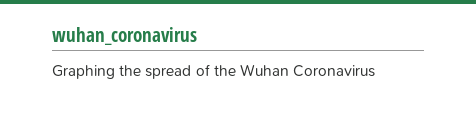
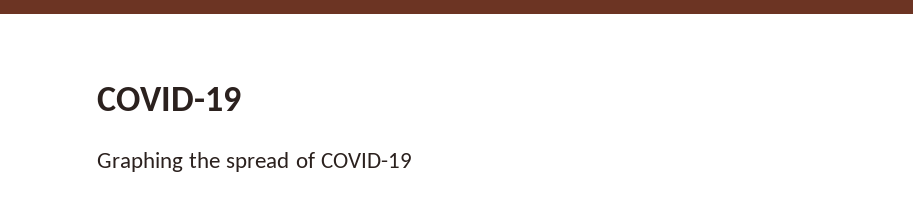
[52,27,197,45] wuhan_coronavirus -> [97,87,241,111] COVID-19
[213,64,376,77] the Wuhan Coronavirus -> [320,153,412,168] COVID-19

